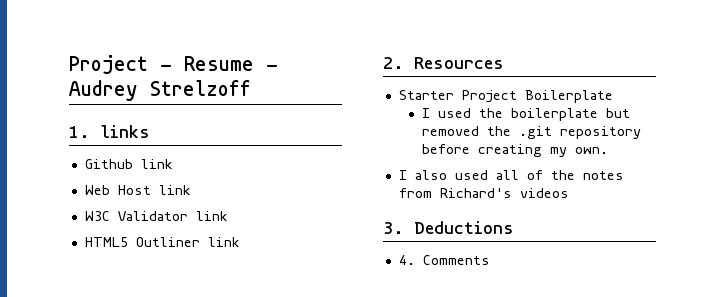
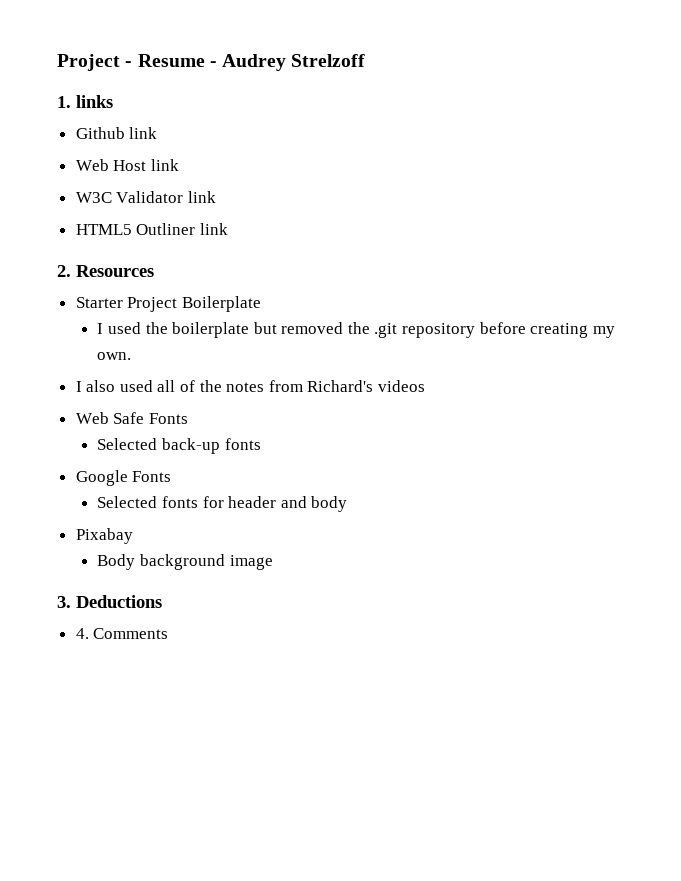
(569, 193) none -> [75,412,188,424] [97,438,261,454] [75,470,172,486] [97,496,348,512] [75,528,133,544] [97,554,273,570] // Web Safe Fonts // Selected back-up fonts // Google Fonts // Selected fonts for header and body // Pixabay // Body background image

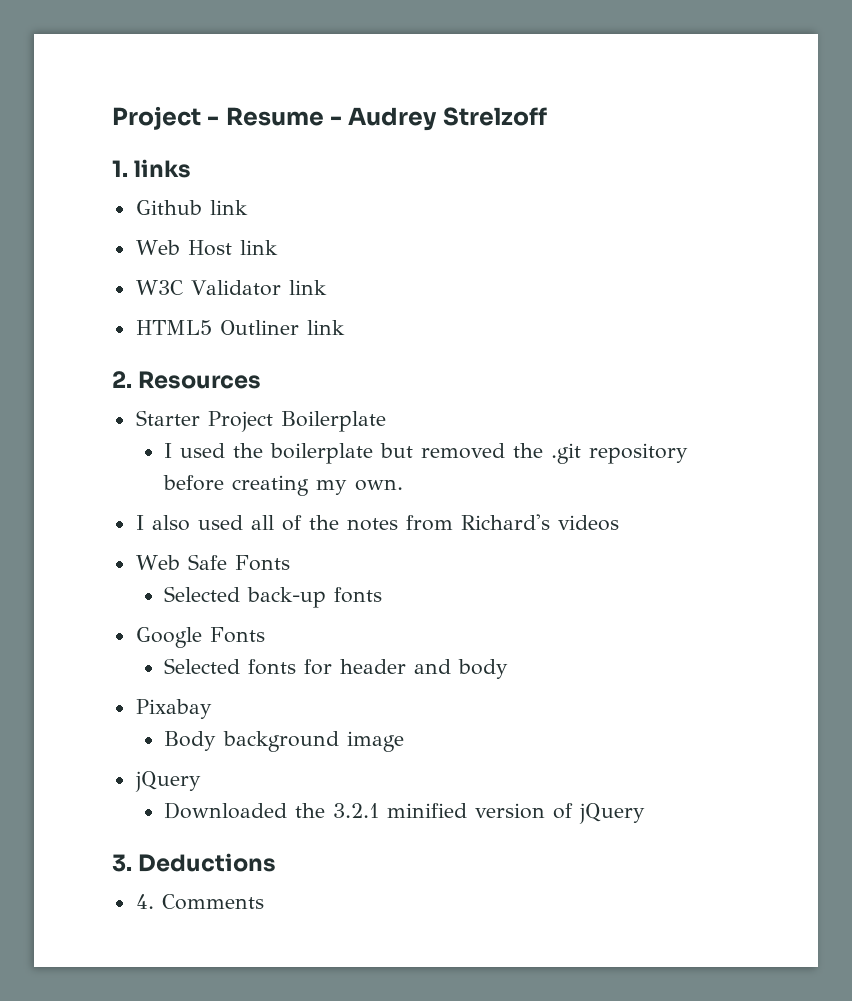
(273, 562) none -> [134,771,201,792] [164,802,646,824] // jQuery // Downloaded the 3.2.1 minified version of jQuery

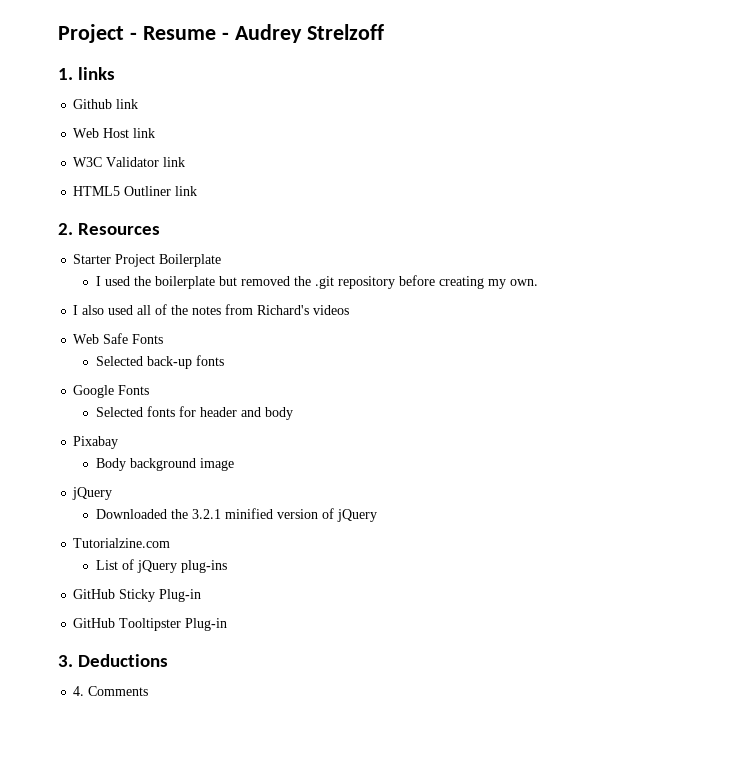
(646, 813) none -> [73,538,171,548] [96,559,228,573] [73,589,202,602] [73,618,228,631] // Tutorialzine.com // List of jQuery plug-ins // GitHub Sticky Plug-in // GitHub Tooltipster Plug-in

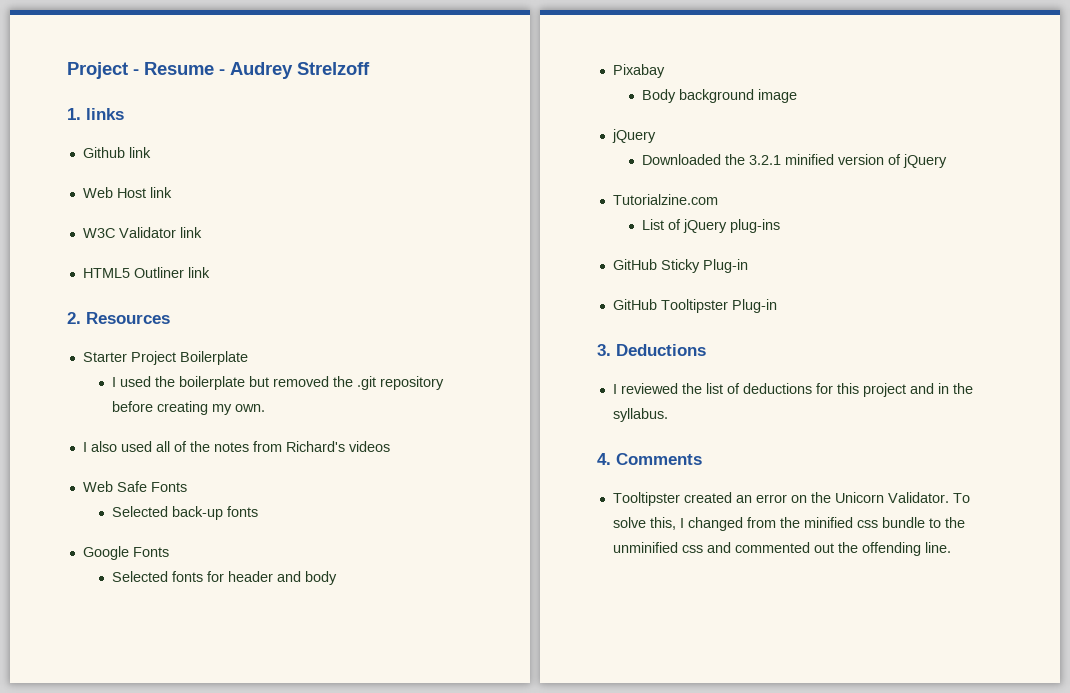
[73,686,149,696] 4. Comments -> [612,383,973,397] [612,408,668,422] [597,453,702,465] [612,492,970,506] [612,517,965,531] [612,542,951,556] I reviewed the list of deductions for this project and in the syllabus. // 4. Comments // Tooltipster created an error on the Unicorn Validator. To solve this, I changed from the minified css bundle to the unminified css and commented out the offending line.

